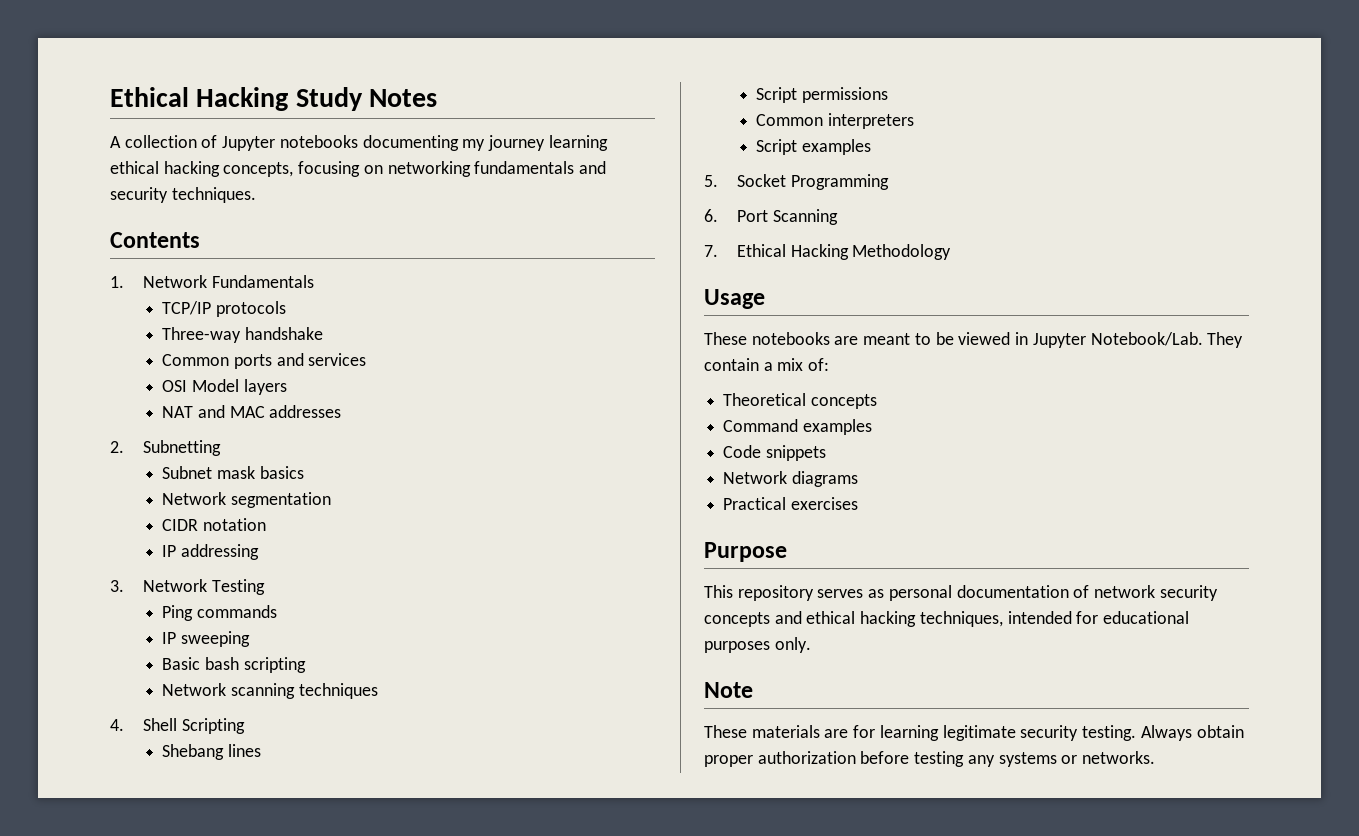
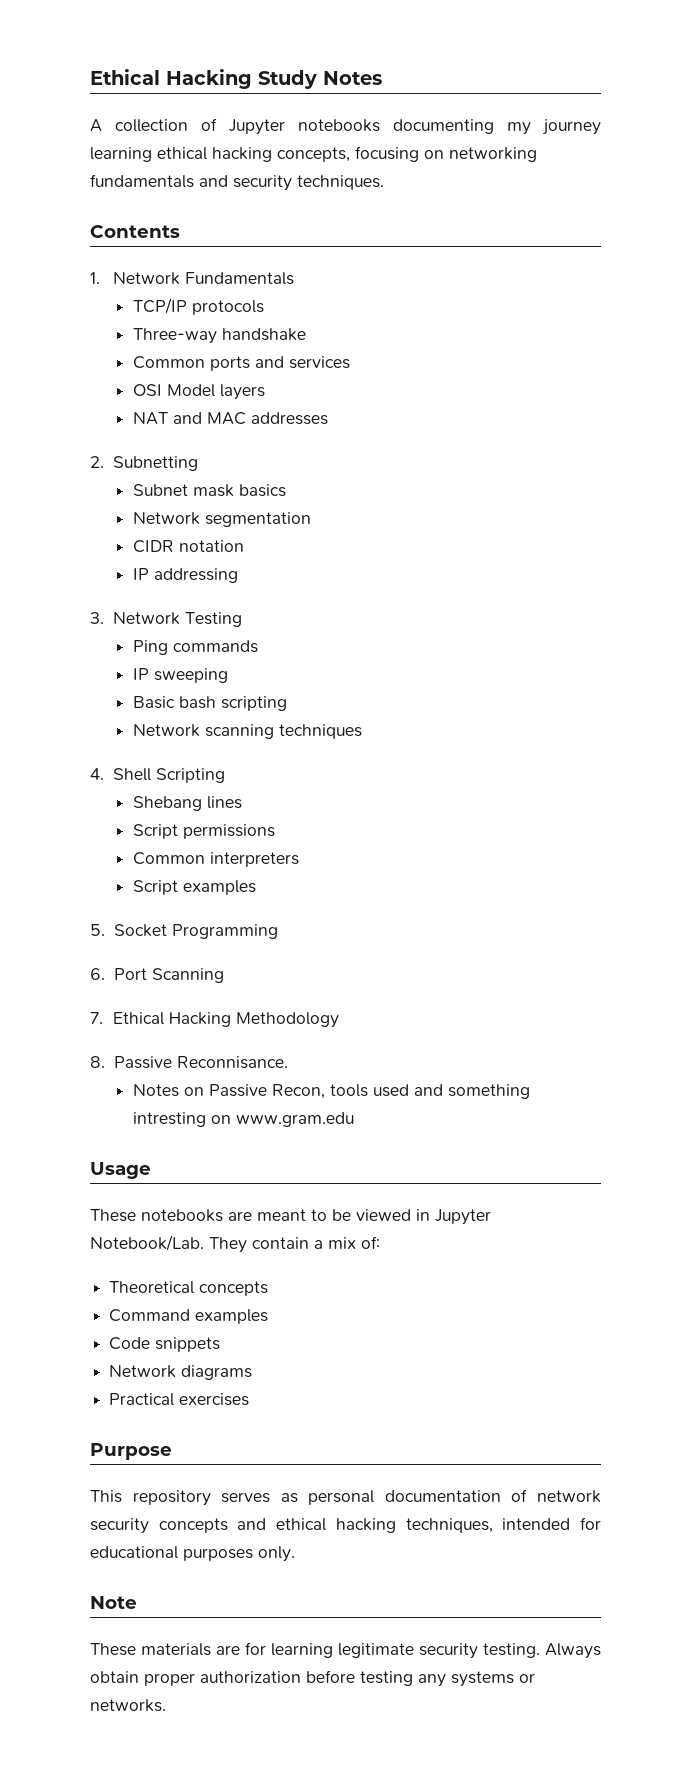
(952, 252) none -> [90,1056,288,1069] [132,1084,530,1099] [132,1112,354,1127] // 8. Passive Reconnisance. // Notes on Passive Recon, tools used and something intresting on www.gram.edu

